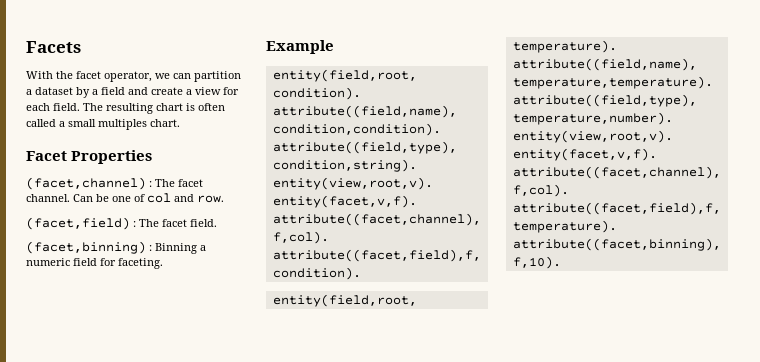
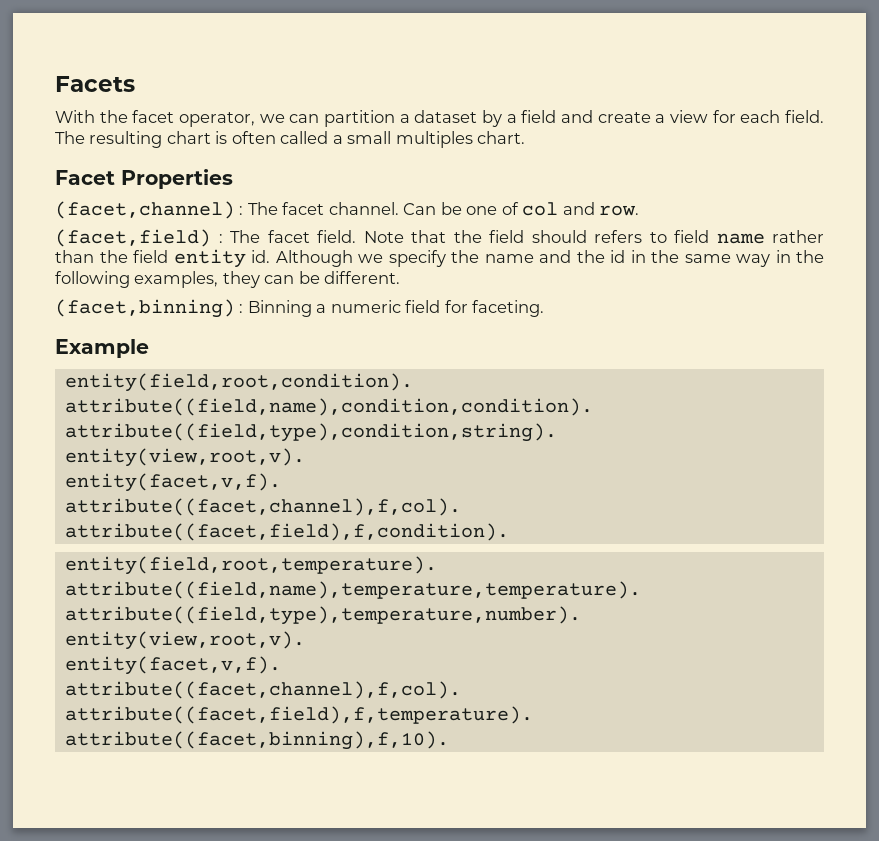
(217, 223) none -> [363,230,824,244] [55,249,824,268] [55,271,401,288] Note that the field should refers to field name rather than the field entity id. Although we specify the name and the id in the same way in the following examples, they can be different.

